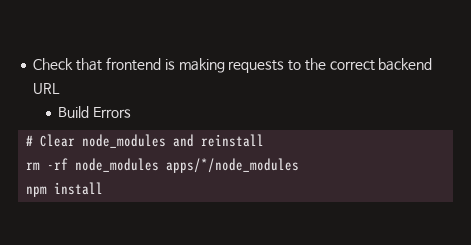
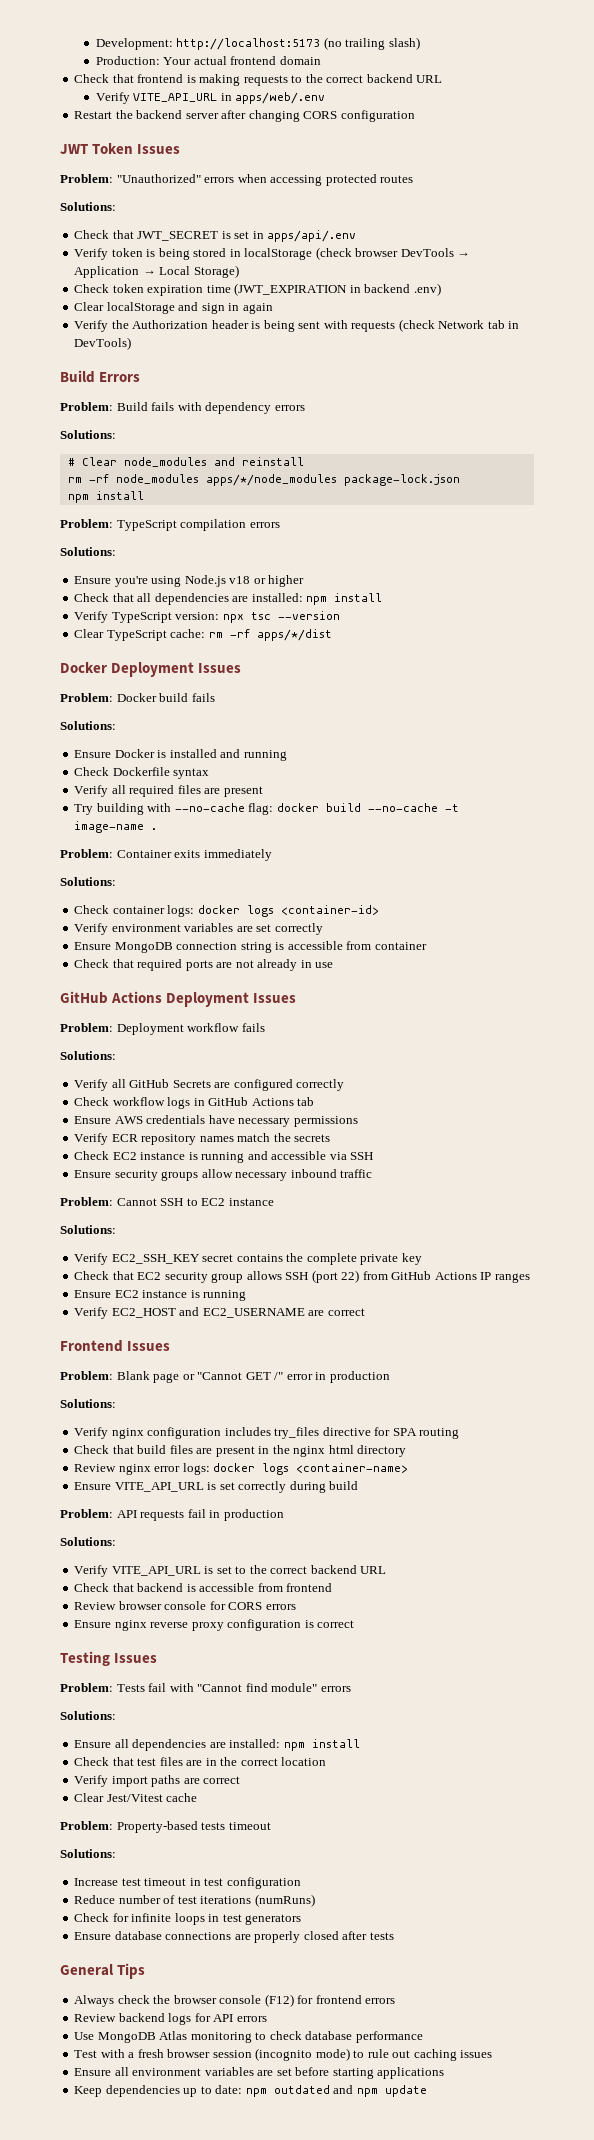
(33, 64) none -> [95,37,420,50] [95,56,321,65] Development: http://localhost:5173 (no trailing slash) // Production: Your actual frontend domain //
[58,106,132,118] Build Errors -> [95,92,326,104] [74,110,415,122] [60,143,181,154] [60,174,414,186] [60,202,116,211] [74,230,357,242] [74,247,471,260] [74,265,239,278] [74,283,441,296] [74,302,273,314] [74,319,520,332] [74,337,132,350] [60,370,141,383] [60,402,305,414] [60,430,116,439] Verify VITE_API_URL in apps/web/.env // Restart the backend server after changing CORS configuration // JWT Token Issues // Problem: "Unauthorized" errors when accessing protected routes // Solutions: // Check that JWT_SECRET is set in apps/api/.env // Verify token is being stored in localStorage (check browser DevTools → Application → Local Storage) // Check token expiration time (JWT_EXPIRATION in backend .env) // Clear localStorage and sign in again // Verify the Authorization header is being sent with requests (check Network tab in DevTools) // Build Errors // Problem: Build fails with dependency errors // Solutions:
[26,182,104,197] // npm install -> [343,474,460,486] [67,491,144,503] [60,519,280,531] [60,547,116,556] [74,575,305,587] [74,593,383,605] [74,611,340,623] [74,629,332,641] [60,662,242,677] [60,693,215,702] [60,721,116,730] [74,749,287,761] [74,767,210,779] [74,785,263,797] [74,803,459,815] [74,821,158,833] [60,849,272,861] [60,877,116,886] [74,905,379,917] [74,923,323,935] [74,941,427,953] [74,959,334,971] [60,991,297,1007] [60,1023,265,1035] [60,1051,116,1060] [74,1079,345,1091] [74,1097,315,1109] [74,1115,358,1127] [74,1133,331,1145] [74,1151,374,1163] [74,1169,373,1181] [60,1197,274,1206] [60,1225,116,1234] [74,1253,422,1265] [74,1270,530,1283] [74,1290,247,1301] [74,1307,365,1319] [60,1340,171,1352] [60,1371,390,1383] [60,1399,116,1408] [74,1427,460,1439] [74,1445,407,1457] [74,1463,409,1475] [74,1481,359,1493] [60,1509,284,1521] [60,1537,116,1546] [74,1565,387,1577] [74,1583,333,1592] [74,1601,296,1610] [74,1619,355,1631] [60,1651,158,1666] [60,1683,351,1692] [60,1711,116,1720] [74,1739,360,1751] [74,1757,327,1766] [74,1775,241,1787] [74,1793,198,1802] [60,1821,271,1833] [60,1849,116,1858] [74,1877,301,1889] [74,1894,315,1907] [74,1913,302,1925] [74,1931,394,1943] [60,1963,146,1979] [74,1994,396,2007] [74,2013,267,2025] [74,2031,423,2043] [74,2048,493,2061] [74,2067,445,2079] [74,2085,427,2097] package-lock.json // npm install // Problem: TypeScript compilation errors // Solutions: // Ensure you're using Node.js v18 or higher // Check that all dependencies are installed: npm install // Verify TypeScript version: npx tsc --version // Clear TypeScript cache: rm -rf apps/*/dist // Docker Deployment Issues // Problem: Docker build fails // Solutions: // Ensure Docker is installed and running // Check Dockerfile syntax // Verify all required files are present // Try building with --no-cache flag: docker build --no-cache -t image-name . // Problem: Container exits immediately // Solutions: // Check container logs: docker logs <container-id> // Verify environment variables are set correctly // Ensure MongoDB connection string is accessible from container // Check that required ports are not already in use // GitHub Actions Deployment Issues // Problem: Deployment workflow fails // Solutions: // Verify all GitHub Secrets are configured correctly // Check workflow logs in GitHub Actions tab // Ensure AWS credentials have necessary permissions // Verify ECR repository names match the secrets // Check EC2 instance is running and accessible via SSH // Ensure security groups allow necessary inbound traffic // Problem: Cannot SSH to EC2 instance // Solutions: // Verify EC2_SSH_KEY secret contains the complete private key // Check that EC2 security group allows SSH (port 22) from GitHub Actions IP ranges // Ensure EC2 instance is running // Verify EC2_HOST and EC2_USERNAME are correct // Frontend Issues // Problem: Blank page or "Cannot GET /" error in production // Solutions: // Verify nginx configuration includes try_files directive for SPA routing // Check that build files are present in the nginx html directory // Review nginx error logs: docker logs <container-name> // Ensure VITE_API_URL is set correctly during build // Problem: API requests fail in production // Solutions: // Verify VITE_API_URL is set to the correct backend URL // Check that backend is accessible from frontend // Review browser console for CORS errors // Ensure nginx reverse proxy configuration is correct // Testing Issues // Problem: Tests fail with "Cannot find module" errors // Solutions: // Ensure all dependencies are installed: npm install // Check that test files are in the correct location // Verify import paths are correct // Clear Jest/Vitest cache // Problem: Property-based tests timeout // Solutions: // Increase test timeout in test configuration // Reduce number of test iterations (numRuns) // Check for infinite loops in test generators // Ensure database connections are properly closed after tests // General Tips // Always check the browser console (F12) for frontend errors // Review backend logs for API errors // Use MongoDB Atlas monitoring to check database performance // Test with a fresh browser session (incognito mode) to rule out caching issues // Ensure all environment variables are set before starting applications // Keep dependencies up to date: npm outdated and npm update

